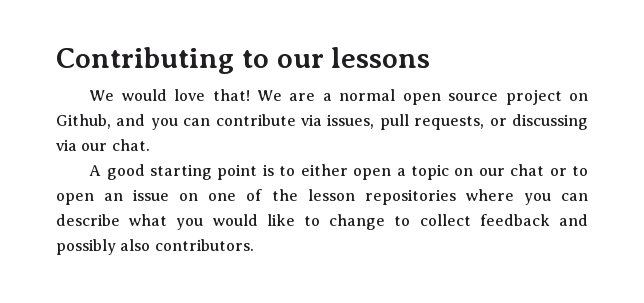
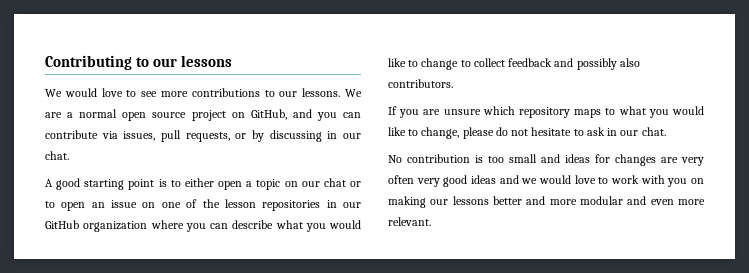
[212,89,250,101] that! -> [126,88,341,97] to see more contributions to our lessons.
[56,114,111,129] Github, -> [250,109,287,120] GitHub,
[512,114,589,130] [56,139,77,151] discussing via -> [251,130,338,142] by discussing in
(456, 197) none -> [326,200,362,208] [45,220,148,232] in our GitHub organization
(254, 245) none -> [388,106,704,118] [388,127,666,139] [388,154,704,166] [388,175,704,187] [388,196,705,208] [388,217,431,226] // If you are unsure which repository maps to what you would like to change, please do not hesitate to ask in our chat. // No contribution is too small and ideas for changes are very often very good ideas and we would love to work with you on making our lessons better and more modular and even more relevant.

